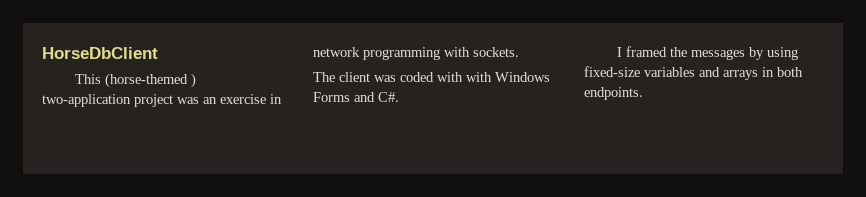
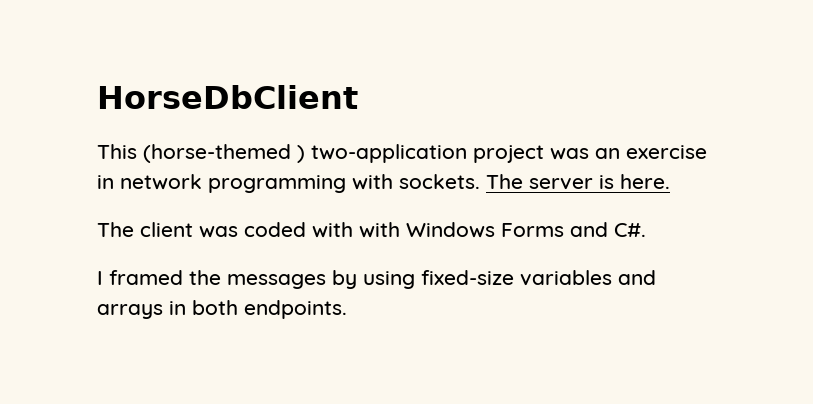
(519, 52) none -> [486,174,670,190] The server is here.

